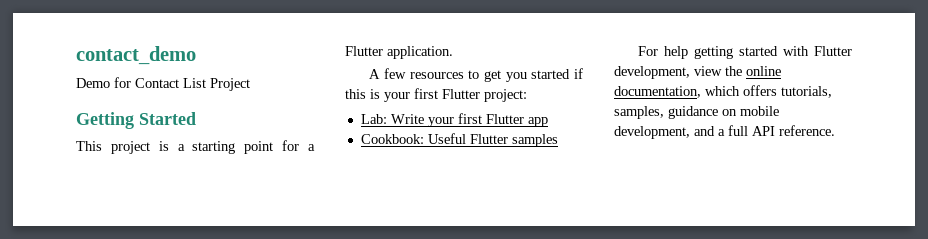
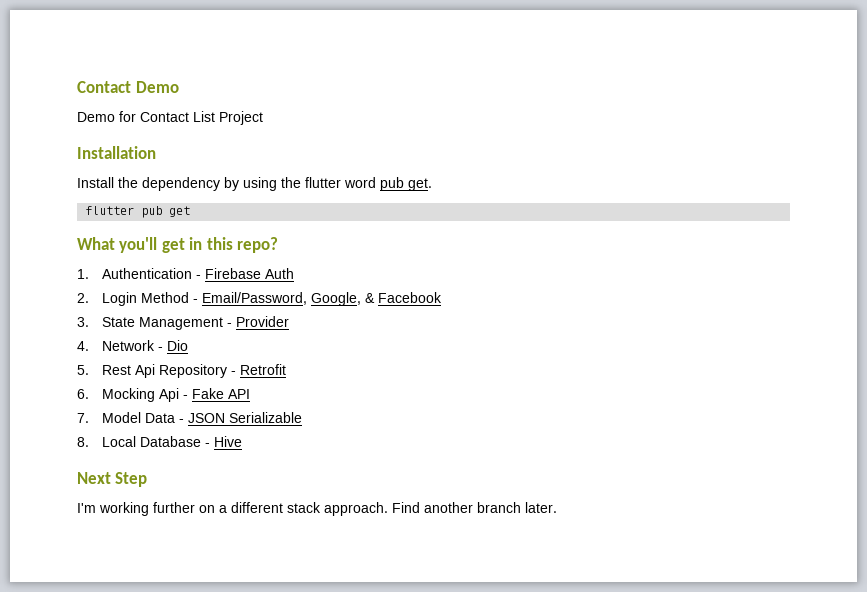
[76,46,196,65] contact_demo -> [77,81,179,93] Contact Demo
[76,112,196,129] [76,140,315,154] [345,46,453,59] [369,68,583,82] [345,88,527,102] [360,113,548,127] [360,133,558,147] [638,46,852,59] [614,66,781,79] [614,85,832,98] [614,106,779,119] [614,125,835,139] Getting Started // This project is a starting point for a Flutter application. // A few resources to get you started if this is your first Flutter project: // Lab: Write your first Flutter app // Cookbook: Useful Flutter samples // For help getting started with Flutter development, view the online documentation, which offers tutorials, samples, guidance on mobile development, and a full API reference. -> [77,146,156,159] [77,177,432,191] [85,206,191,218] [77,237,279,253] [77,268,295,279] [77,292,443,306] [77,316,290,330] [77,340,189,351] [77,364,287,378] [77,388,251,402] [77,412,303,423] [77,436,243,447] [77,472,148,487] [77,502,557,516] Installation // Install the dependency by using the flutter word pub get. // flutter pub get // What you'll get in this repo? // 1. Authentication - Firebase Auth // 2. Login Method - Email/Password, Google, & Facebook // 3. State Management - Provider // 4. Network - Dio // 5. Rest Api Repository - Retrofit // 6. Mocking Api - Fake API // 7. Model Data - JSON Serializable // 8. Local Database - Hive // Next Step // I'm working further on a different stack approach. Find another branch later.

